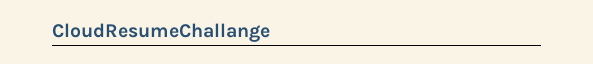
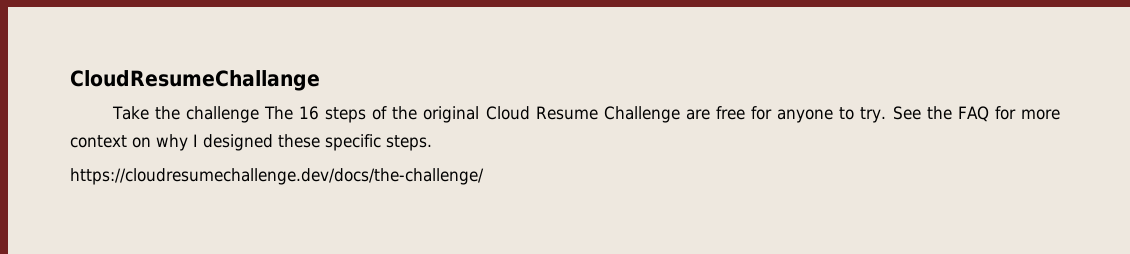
(270, 32) none -> [111,106,1060,123] [70,134,432,151] [70,168,484,185] // Take the challenge The 16 steps of the original Cloud Resume Challenge are free for anyone to try. See the FAQ for more context on why I designed these specific steps. // https://cloudresumechallenge.dev/docs/the-challenge/

